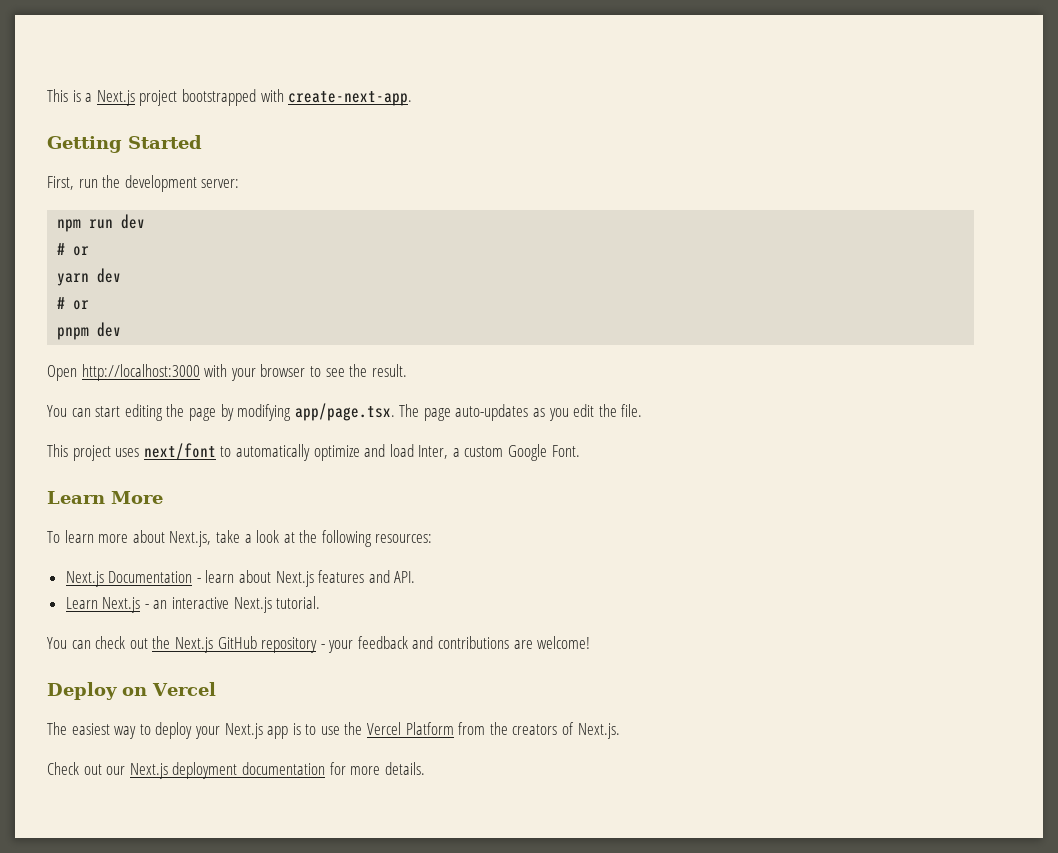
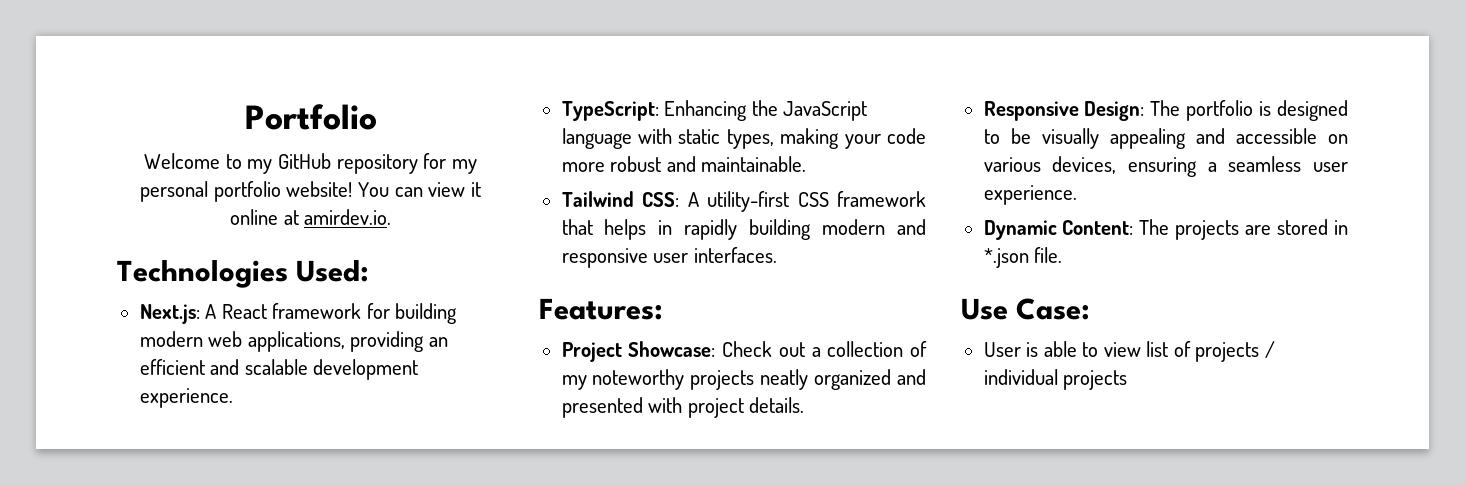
[47,89,413,106] [47,135,202,153] [47,175,240,192] [57,214,146,232] [57,243,90,256] [57,268,122,286] [57,297,90,310] [57,322,122,340] [47,364,407,381] [47,403,643,421] [47,443,580,461] [47,491,163,504] [47,530,433,547] [65,570,416,587] [65,596,321,613] [47,636,591,653] [47,682,216,700] [47,722,620,739] [47,762,425,779] This is a Next.js project bootstrapped with create-next-app. // Getting Started // First, run the development server: // npm run dev // # or // yarn dev // # or // pnpm dev // Open http://localhost:3000 with your browser to see the result. // You can start editing the page by modifying app/page.tsx. The page auto-updates as you edit the file. // This project uses next/font to automatically optimize and load Inter, a custom Google Font. // Learn More // To learn more about Next.js, take a look at the following resources: // Next.js Documentation - learn about Next.js features and API. // Learn Next.js - an interactive Next.js tutorial. // You can check out the Next.js GitHub repository - your feedback and contributions are welcome! // Deploy on Vercel // The easiest way to deploy your Next.js app is to use the Vercel Platform from the creators of Next.js. // Check out our Next.js deployment documentation for more details. -> [244,104,377,130] [144,153,477,174] [140,181,481,202] [229,209,392,225] [117,260,370,288] [139,303,458,324] [139,331,448,352] [139,359,419,380] [139,388,233,408] [561,100,868,121] [561,128,926,149] [561,156,807,172] [561,191,926,212] [561,219,926,240] [561,247,777,268] [539,298,663,320] [561,341,927,362] [561,369,926,390] [561,397,805,418] [983,100,1348,121] [983,128,1348,149] [983,156,1348,177] [983,185,1077,205] [983,219,1348,240] [983,247,1063,268] [961,298,1091,320] [983,341,1275,362] [983,369,1128,390] Portfolio // Welcome to my GitHub repository for my personal portfolio website! You can view it online at amirdev.io. // Technologies Used: // Next.js: A React framework for building modern web applications, providing an efficient and scalable development experience. // TypeScript: Enhancing the JavaScript language with static types, making your code more robust and maintainable. // Tailwind CSS: A utility-first CSS framework that helps in rapidly building modern and responsive user interfaces. // Features: // Project Showcase: Check out a collection of my noteworthy projects neatly organized and presented with project details. // Responsive Design: The portfolio is designed to be visually appealing and accessible on various devices, ensuring a seamless user experience. // Dynamic Content: The projects are stored in *.json file. // Use Case: // User is able to view list of projects / individual projects

